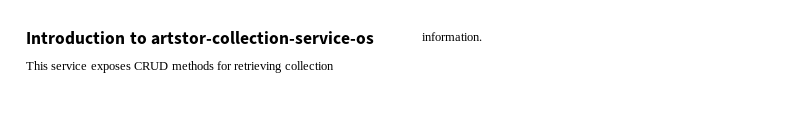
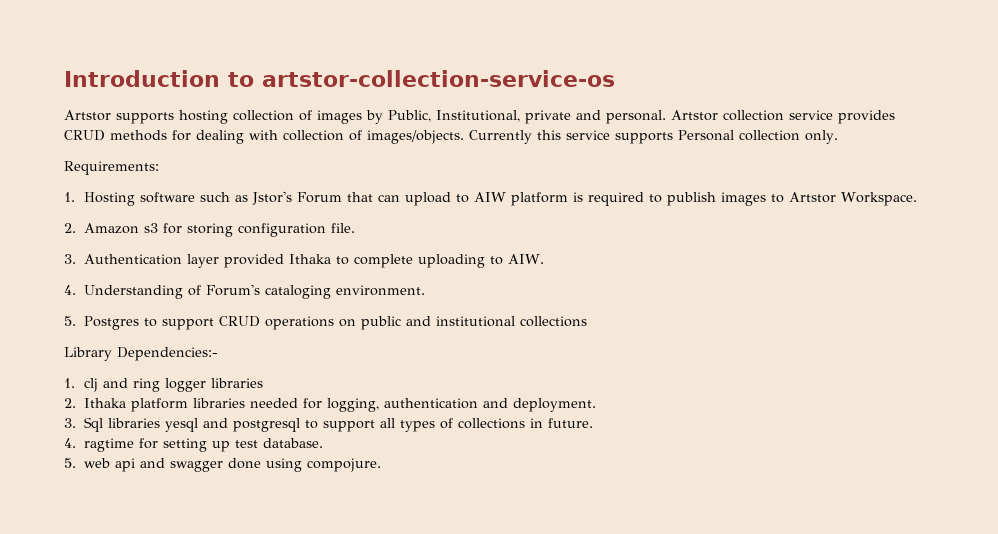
[26,61,334,73] [422,32,482,41] This service exposes CRUD methods for retrieving collection information. -> [64,110,895,124] [64,130,838,144] [64,161,159,175] [64,191,917,206] [64,223,355,237] [64,254,544,268] [64,284,425,299] [64,316,587,330] [64,347,218,361] [64,378,263,392] [64,398,596,412] [64,417,593,432] [64,438,323,452] [64,458,381,472] Artstor supports hosting collection of images by Public, Institutional, private and personal. Artstor collection service provides CRUD methods for dealing with collection of images/objects. Currently this service supports Personal collection only. // Requirements: // 1. Hosting software such as Jstor's Forum that can upload to AIW platform is required to publish images to Artstor Workspace. // 2. Amazon s3 for storing configuration file. // 3. Authentication layer provided Ithaka to complete uploading to AIW. // 4. Understanding of Forum's cataloging environment. // 5. Postgres to support CRUD operations on public and institutional collections // Library Dependencies:- // 1. clj and ring logger libraries // 2. Ithaka platform libraries needed for logging, authentication and deployment. // 3. Sql libraries yesql and postgresql to support all types of collections in future. // 4. ragtime for setting up test database. // 5. web api and swagger done using compojure.

